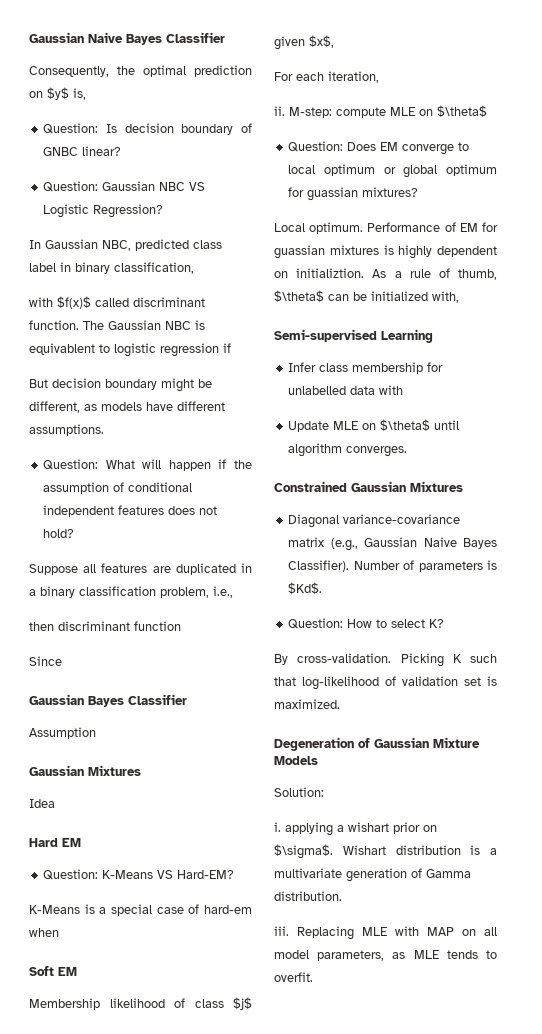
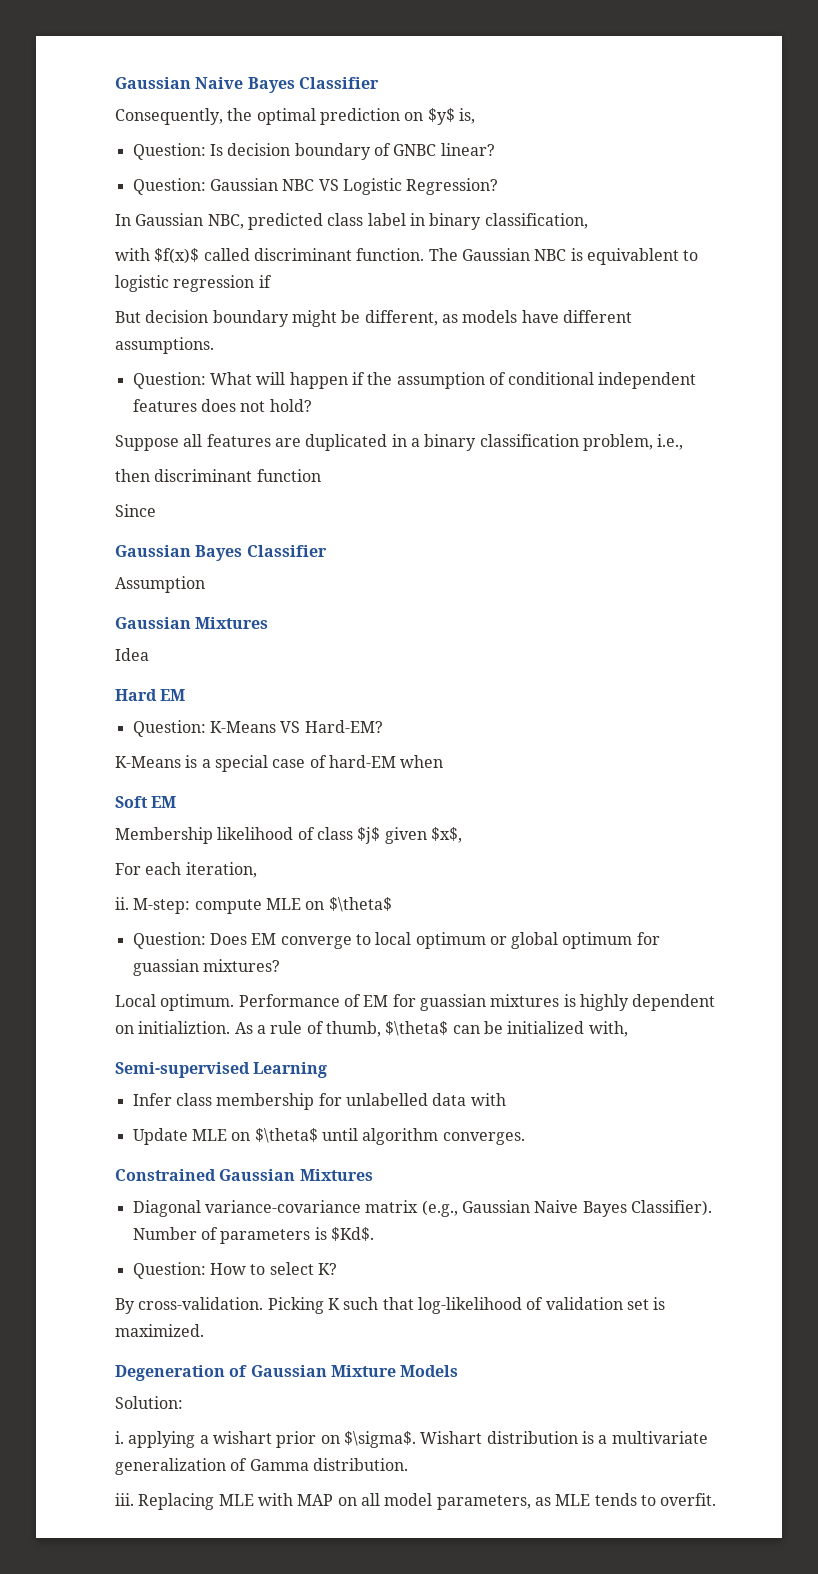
[204,905,252,914] hard-em -> [328,755,396,768] hard-EM
[346,868,407,882] generation -> [115,1458,226,1475] generalization

